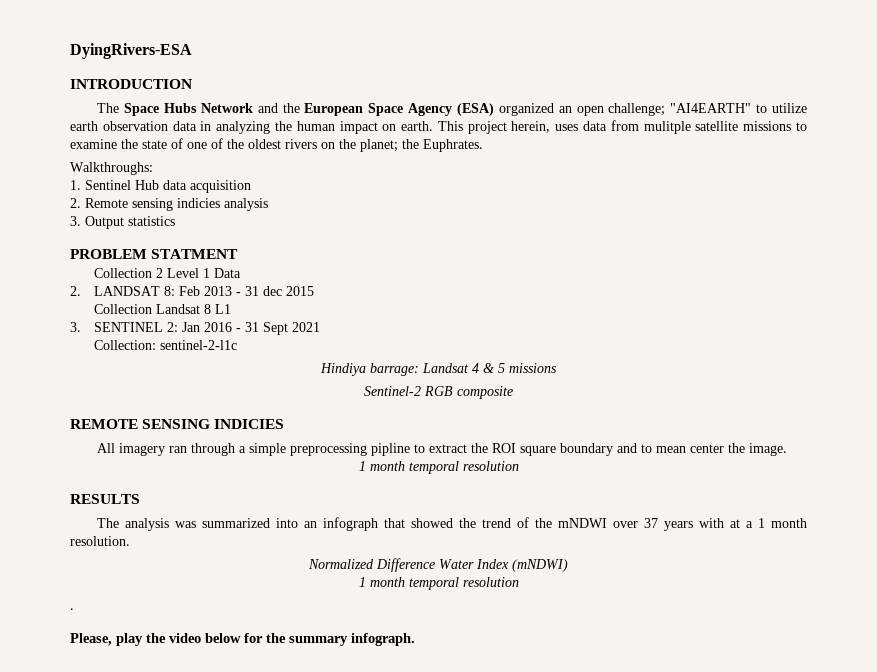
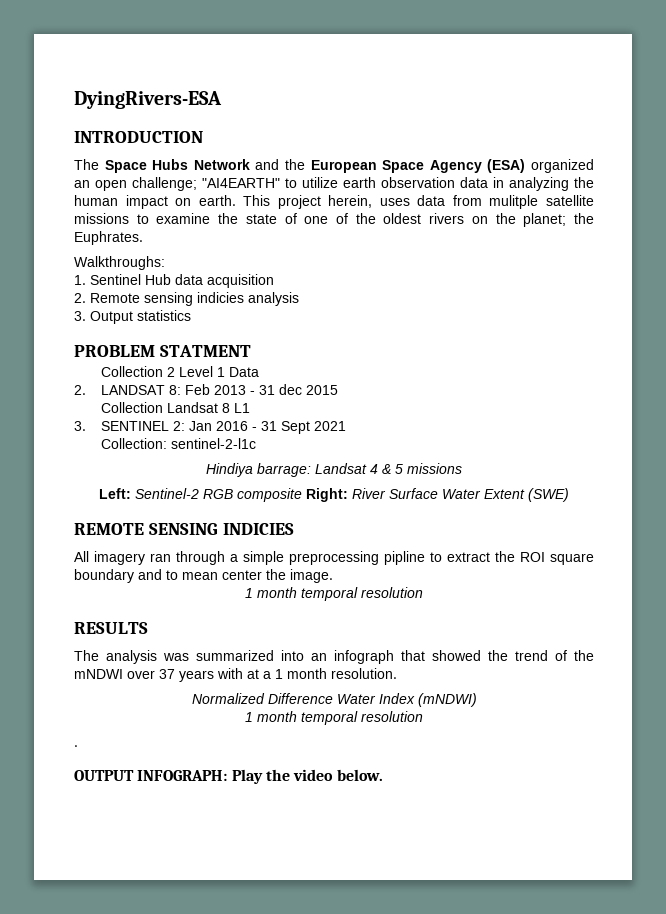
(557, 368) none -> [99,488,131,499] Left:
(513, 392) none -> [306,488,569,502] Right: River Surface Water Extent (SWE)
[70,633,415,646] Please, play the video below for the summary infograph. -> [74,769,383,784] OUTPUT INFOGRAPH: Play the video below.

